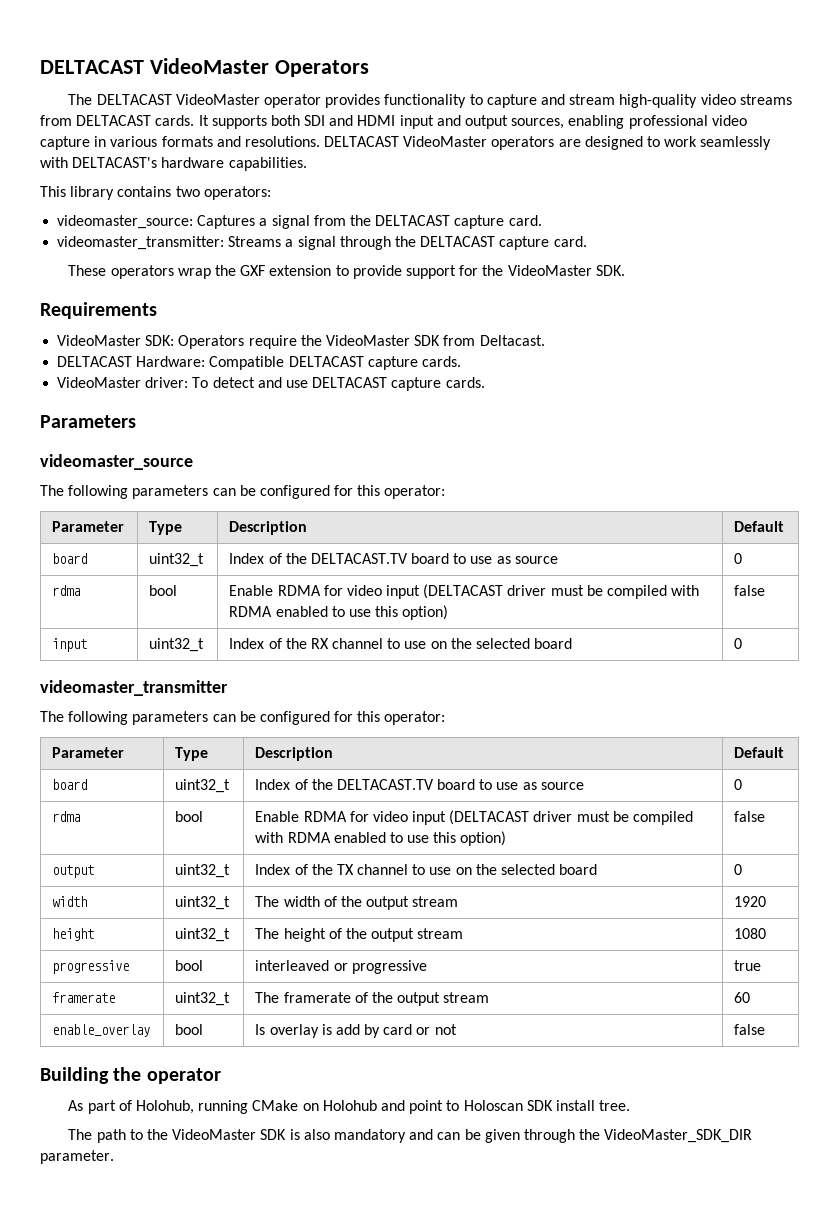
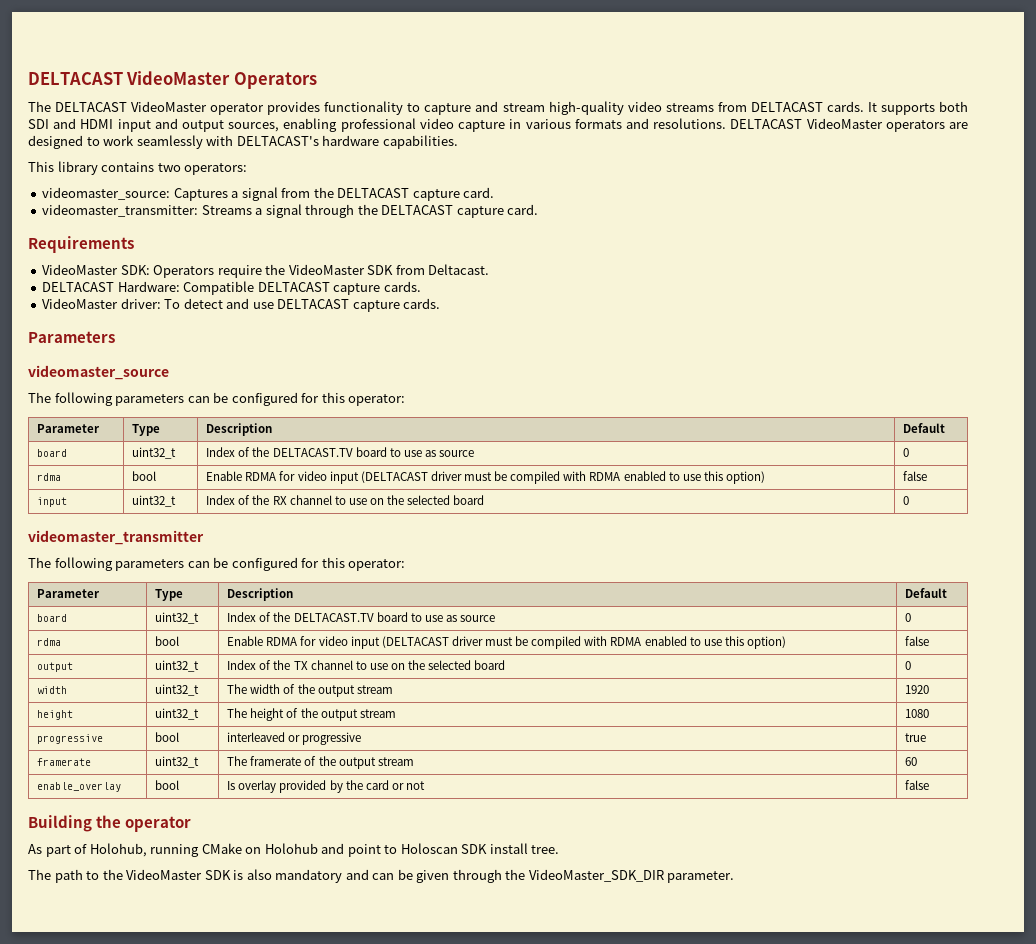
[68,265,625,279] // These operators wrap the GXF extension to provide support for the VideoMaster SDK. -> (539, 209) none
[321,1024,381,1038] is add by -> [279,780,363,793] provided by the

